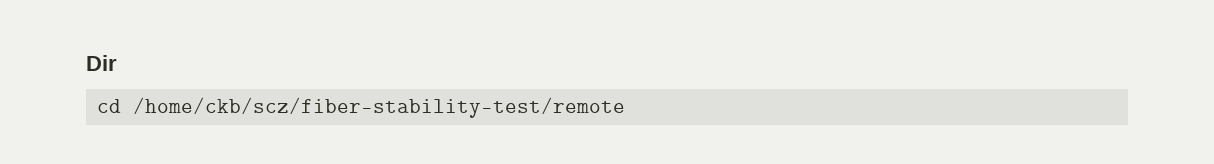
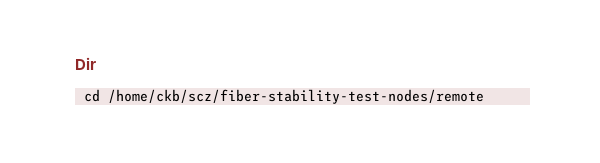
[133,97,626,118] /home/ckb/scz/fiber-stability-test/remote -> [107,89,484,104] /home/ckb/scz/fiber-stability-test-nodes/remote

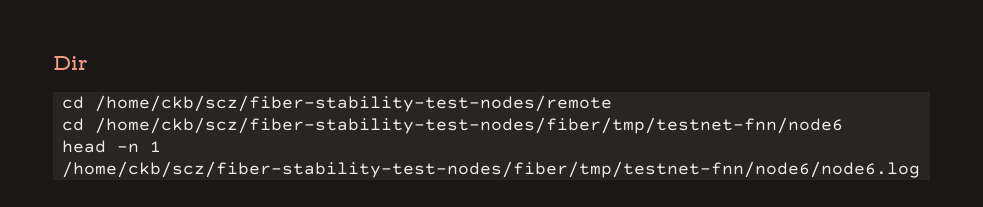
(484, 96) none -> [62,117,844,134] [62,140,162,153] [62,161,921,178] // cd /home/ckb/scz/fiber-stability-test-nodes/fiber/tmp/testnet-fnn/node6 // head -n 1 /home/ckb/scz/fiber-stability-test-nodes/fiber/tmp/testnet-fnn/node6/node6.log

